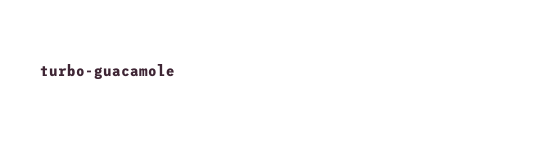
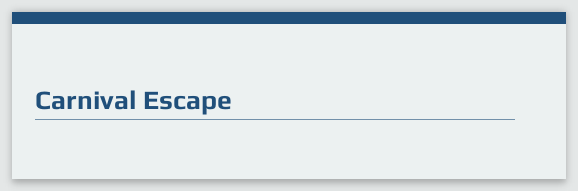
[40,64,175,80] turbo-guacamole -> [35,90,233,115] Carnival Escape

